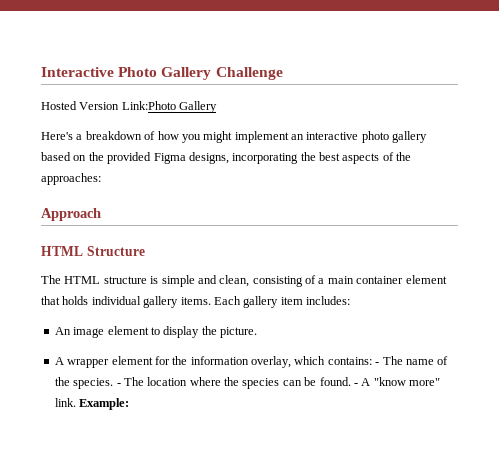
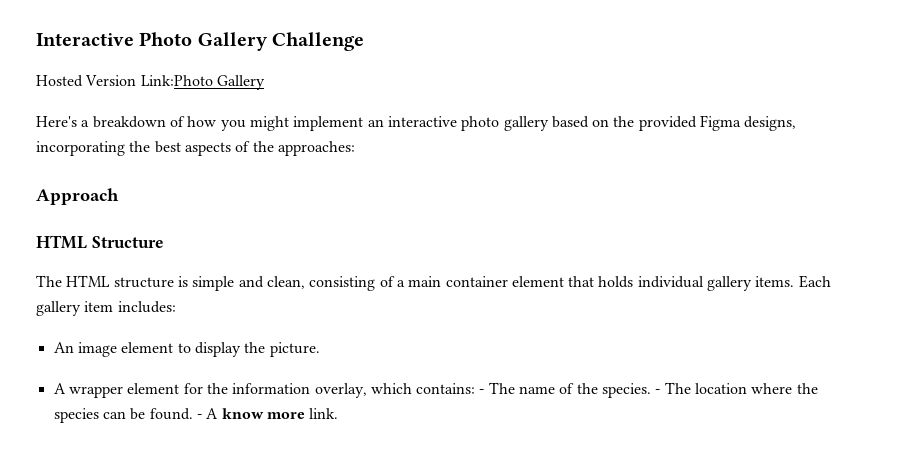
[373,377,440,386] [54,398,130,410] "know more" link. Example: -> [221,408,339,419] know more link.

